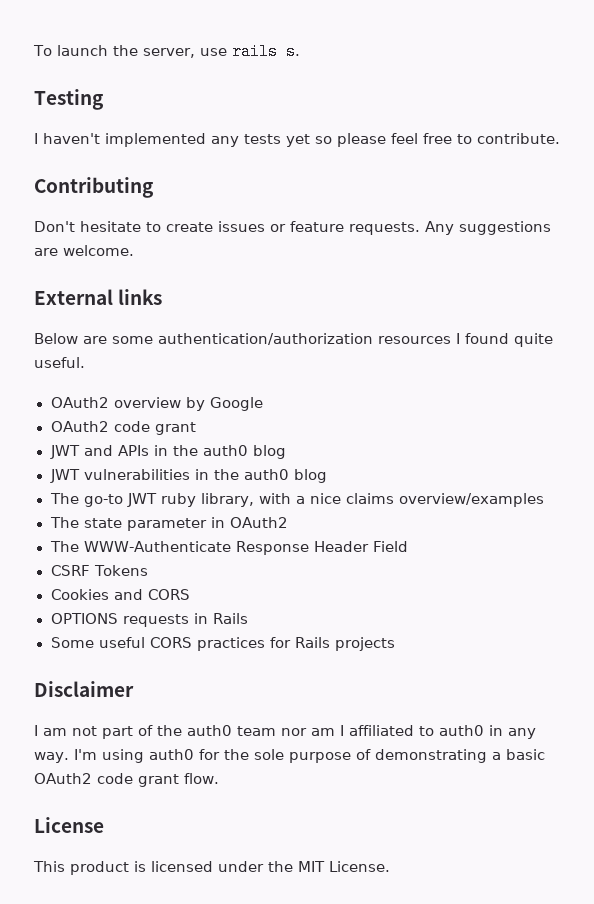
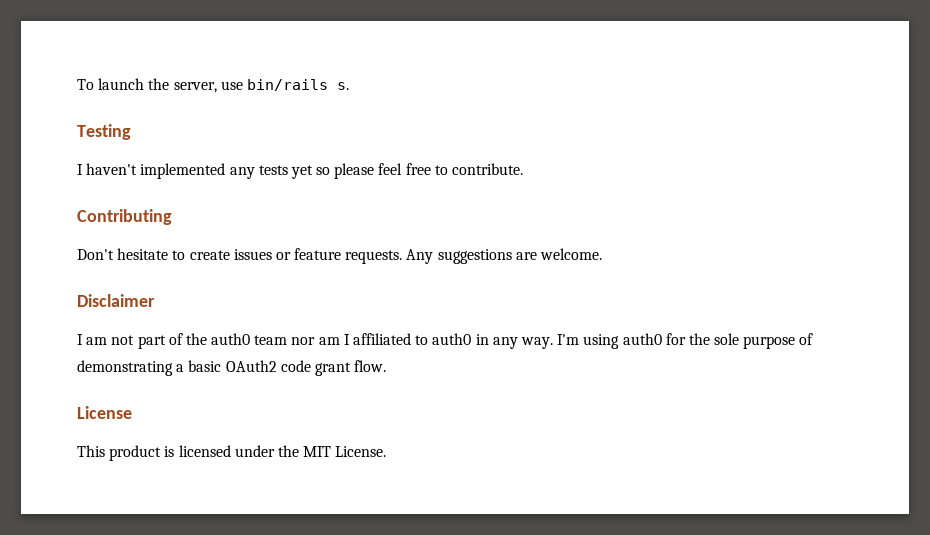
[231,43,278,60] rails -> [246,79,328,91] bin/rails
[34,289,163,305] [34,333,553,347] [34,357,85,368] [50,397,263,411] [50,421,196,435] [49,445,286,459] [49,469,327,483] [49,493,544,507] [49,517,288,531] [49,541,409,555] [50,565,149,576] [50,589,190,600] [50,613,248,627] [50,637,395,651] // External links // Below are some authentication/authorization resources I found quite useful. // OAuth2 overview by Google // OAuth2 code grant // JWT and APIs in the auth0 blog // JWT vulnerabilities in the auth0 blog // The go-to JWT ruby library, with a nice claims overview/examples // The state parameter in OAuth2 // The WWW-Authenticate Response Header Field // CSRF Tokens // Cookies and CORS // OPTIONS requests in Rails // Some useful CORS practices for Rails projects -> (603, 254) none

